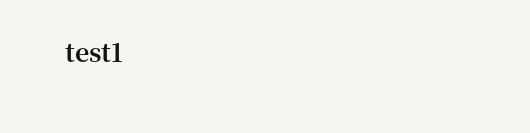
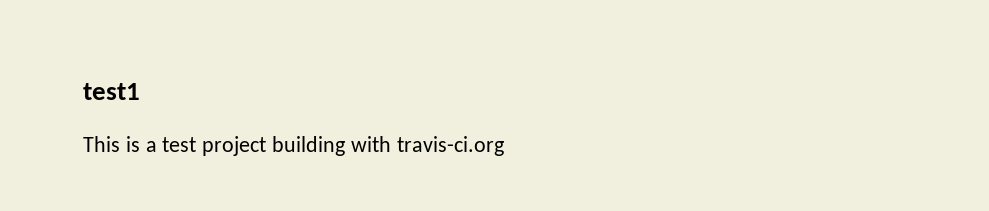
(123, 52) none -> [83,136,504,156] // This is a test project building with travis-ci.org

